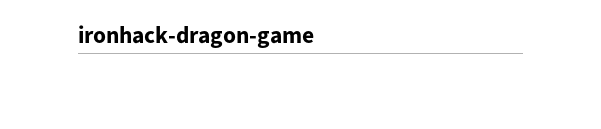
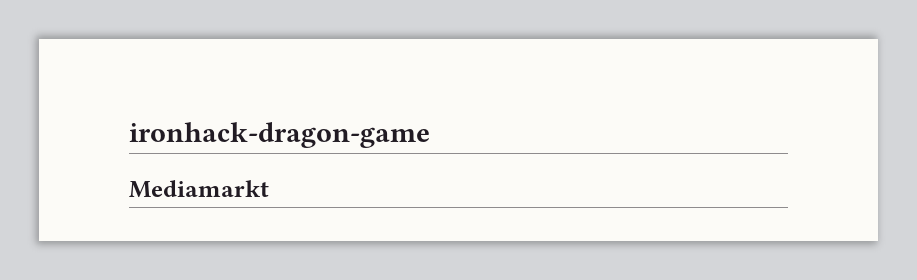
(314, 36) none -> [129,180,269,198] // Mediamarkt

